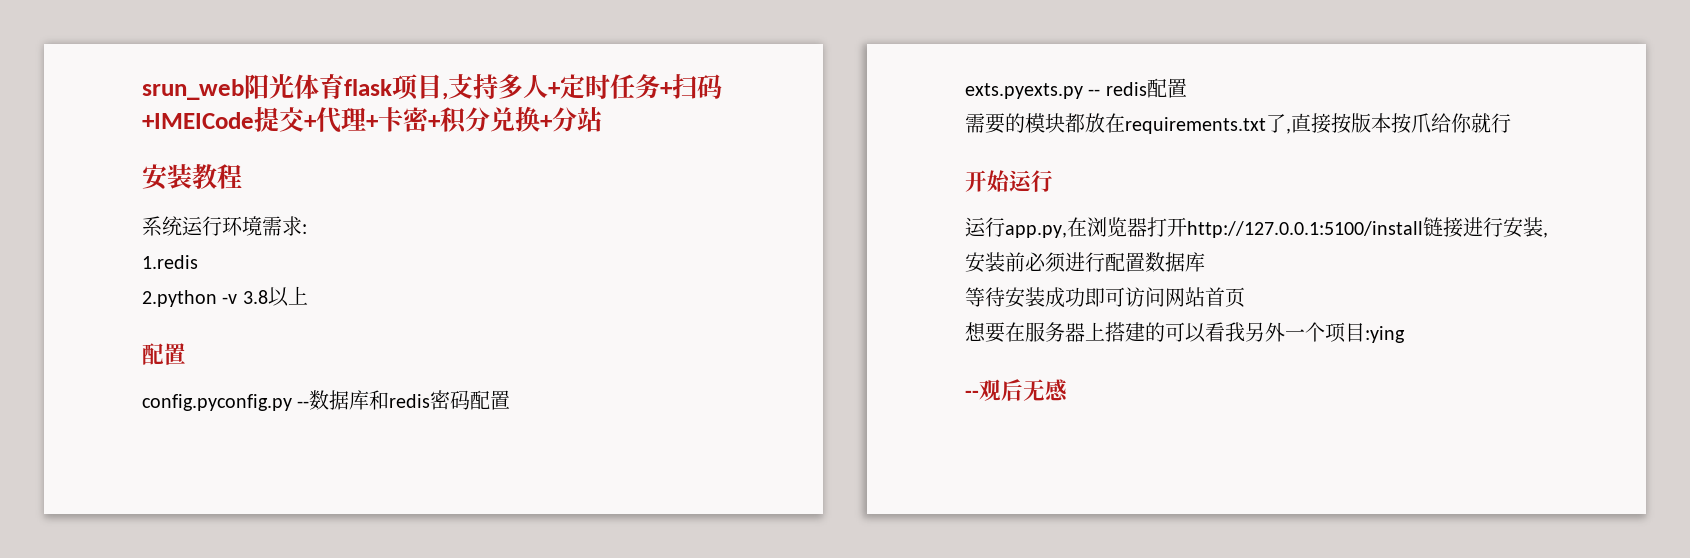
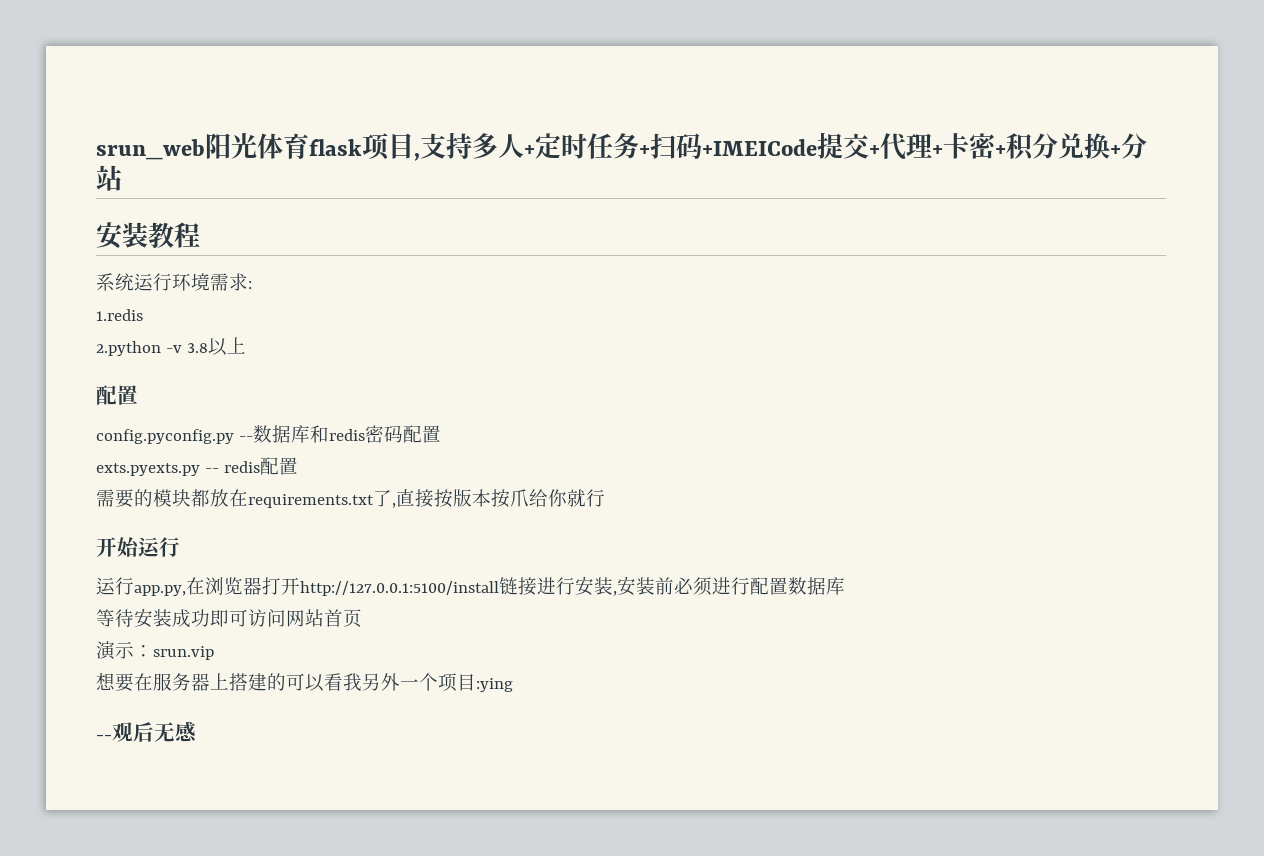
(1245, 297) none -> [96,641,214,660] // 演示：srun.vip

